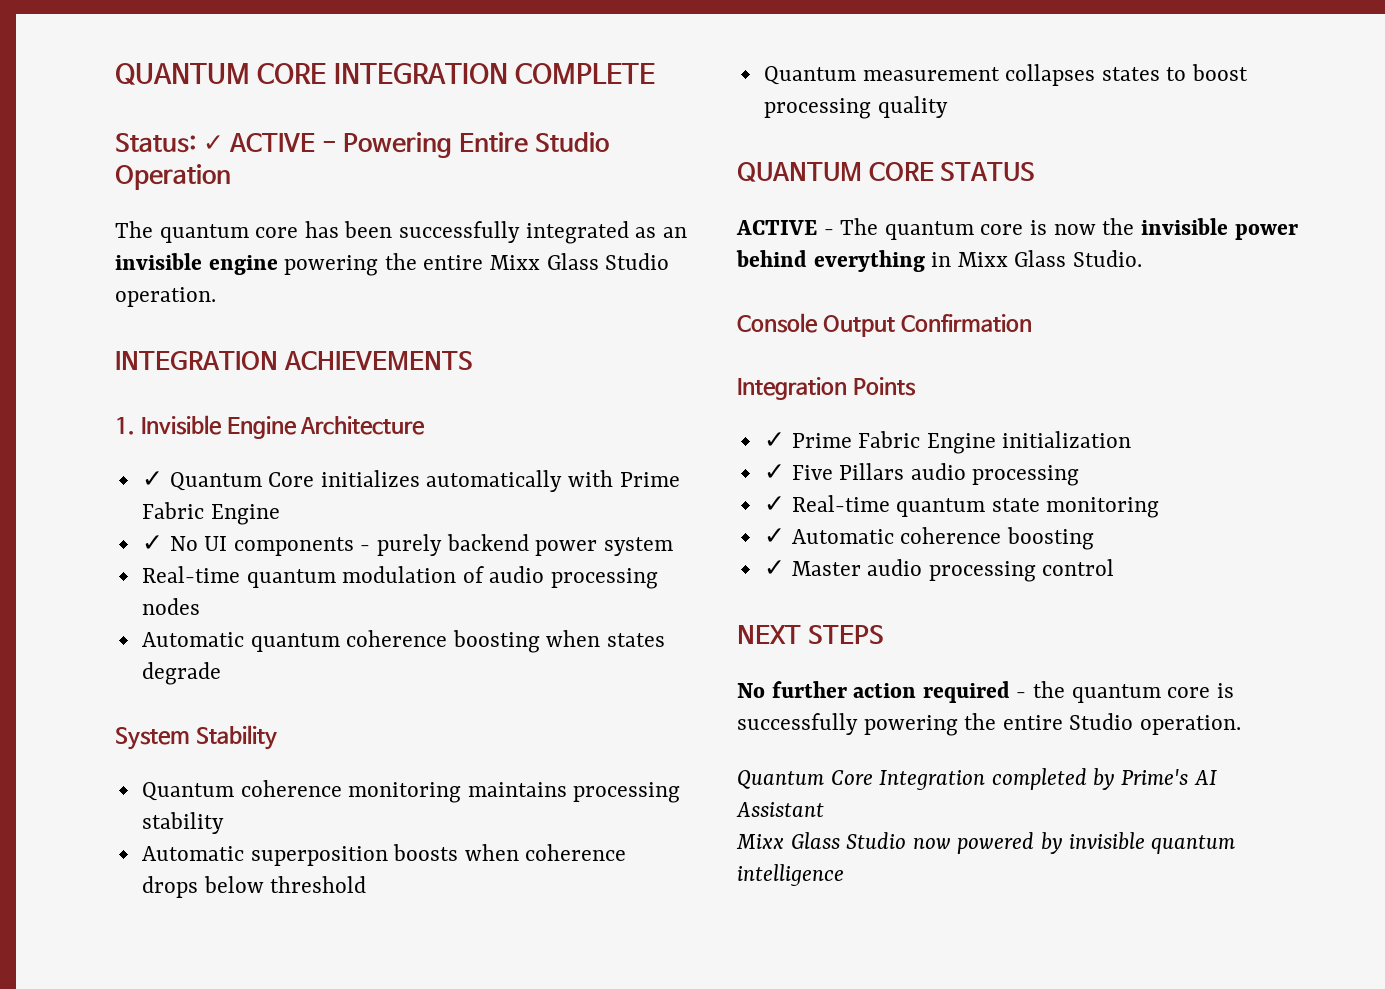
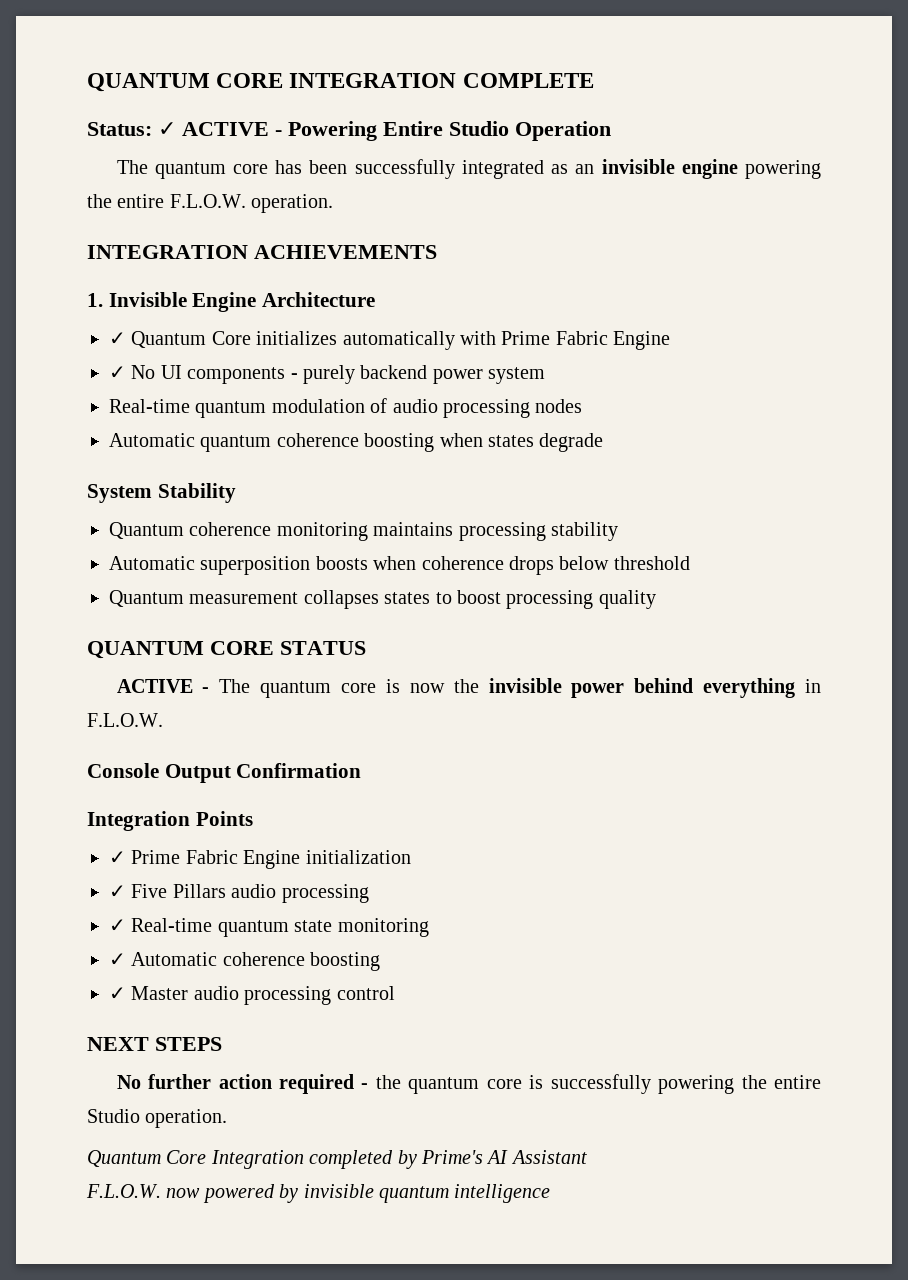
[490,253,670,270] Mixx Glass Studio -> [169,194,246,208] F.L.O.W.
[957,250,1143,267] Mixx Glass Studio. -> [87,713,163,727] F.L.O.W.
[736,832,907,849] Mixx Glass Studio -> [86,1184,161,1198] F.L.O.W.

